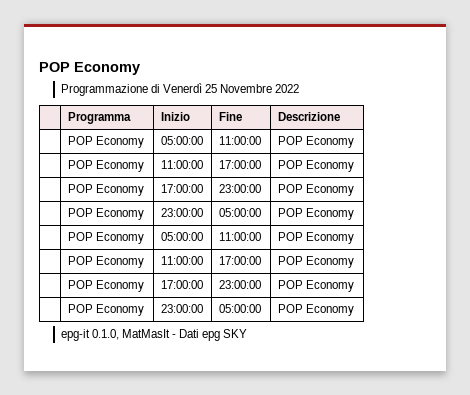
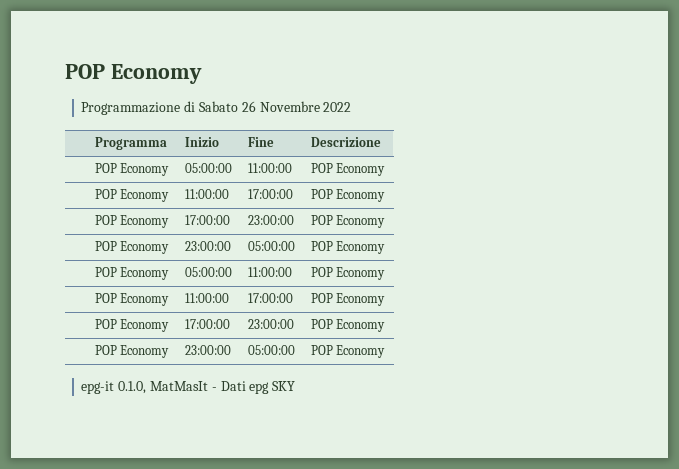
[162,83,217,93] Venerdì 25 -> [199,101,256,112] Sabato 26

